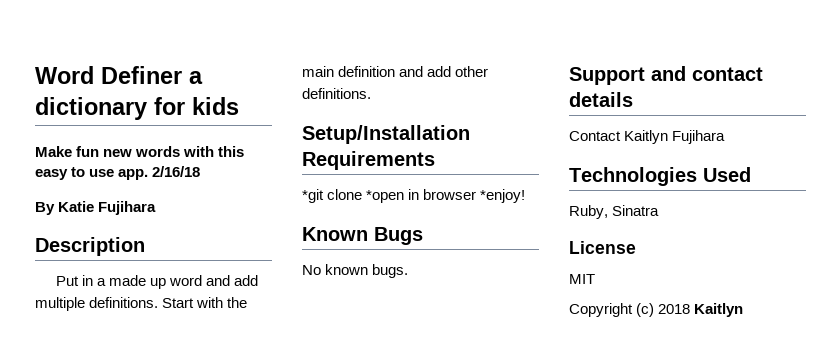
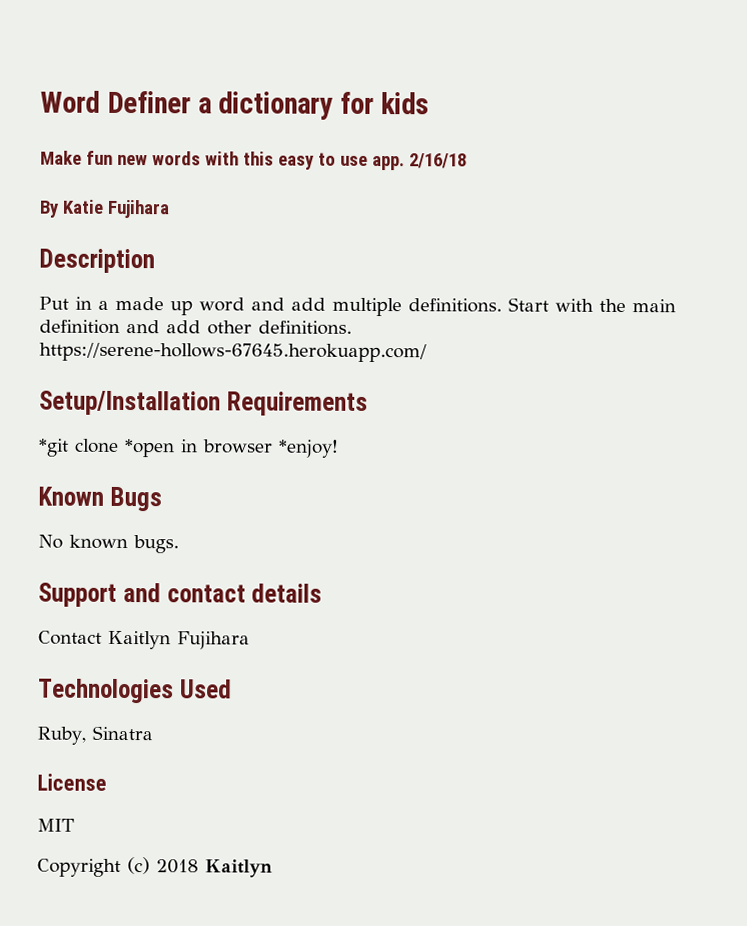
(371, 93) none -> [39,342,427,363] https://serene-hollows-67645.herokuapp.com/

